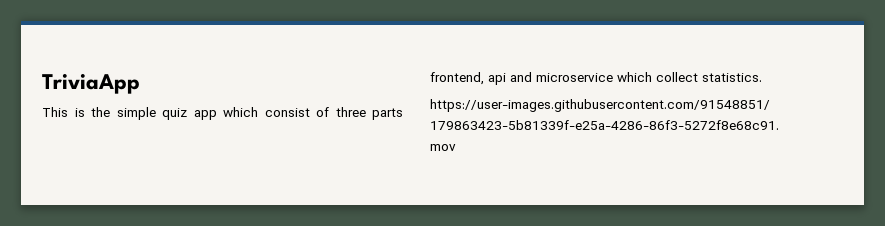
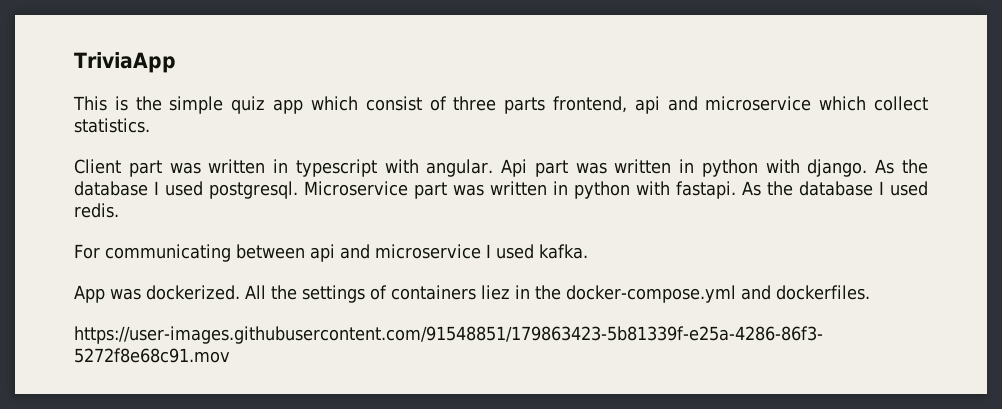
(762, 77) none -> [74,159,928,177] [74,181,928,199] [74,203,119,218] [74,244,588,262] [74,285,870,303] // Client part was written in typescript with angular. Api part was written in python with django. As the database I used postgresql. Microservice part was written in python with fastapi. As the database I used redis. // For communicating between api and microservice I used kafka. // App was dockerized. All the settings of containers liez in the docker-compose.yml and dockerfiles.

